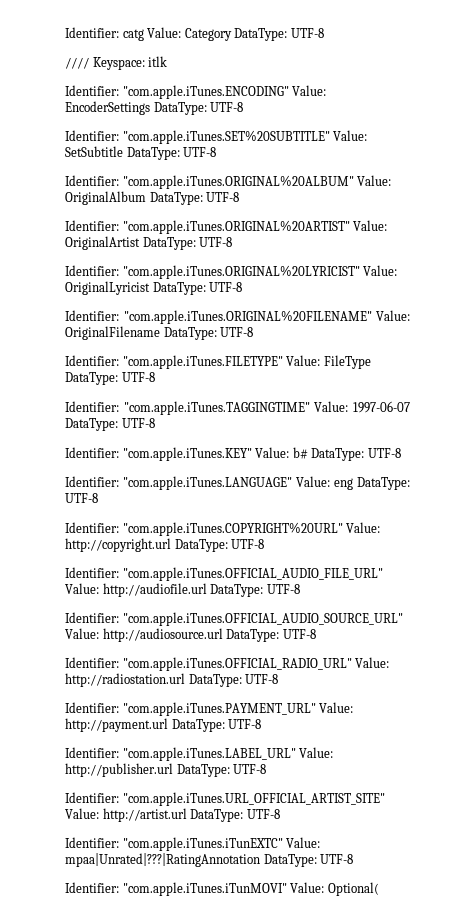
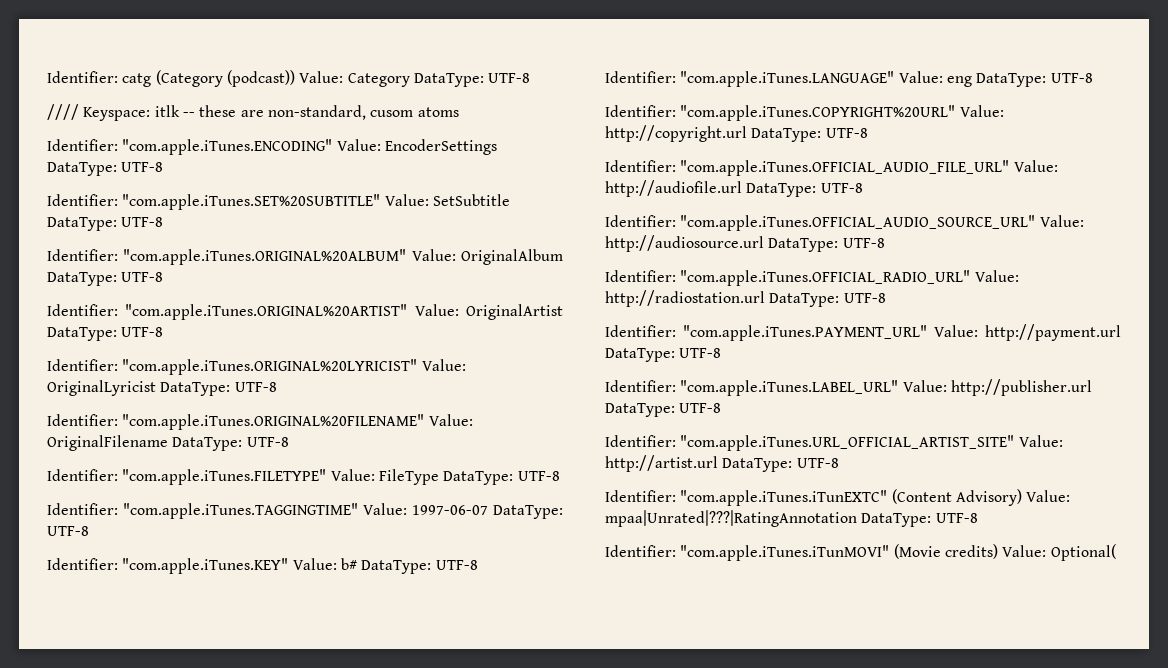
(144, 35) none -> [155,70,295,87] (Category (podcast))
(168, 61) none -> [182,105,459,120] -- these are non-standard, cusom atoms
(283, 844) none -> [891,489,1022,506] (Content Advisory)
(287, 889) none -> [893,544,998,559] (Movie credits)

